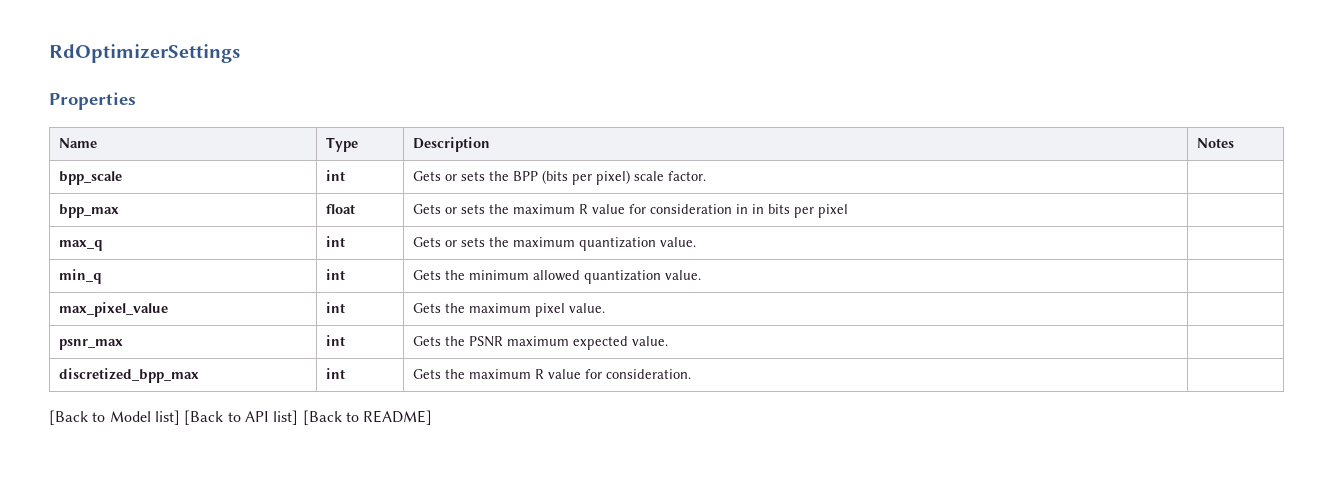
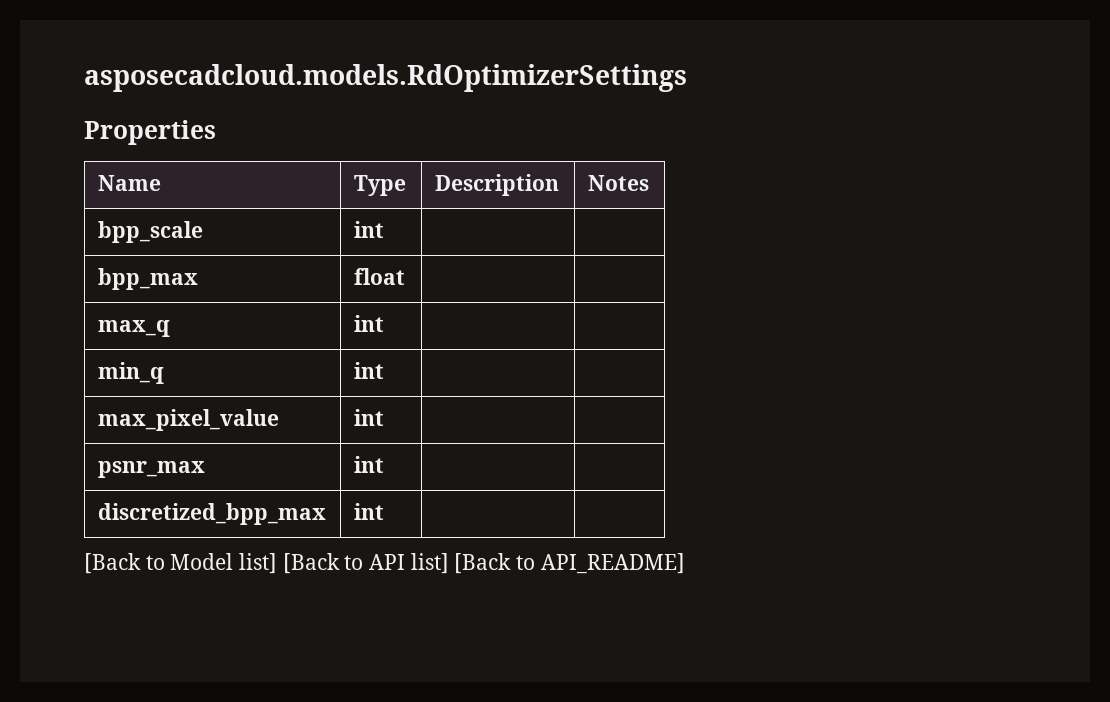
[49,44,240,63] RdOptimizerSettings -> [84,64,687,92] asposecadcloud.models.RdOptimizerSettings
[412,170,706,185] [58,204,119,218] [325,204,355,214] [412,204,848,218] [58,240,103,251] [325,236,345,247] [412,237,696,251] [58,269,102,284] [325,269,345,280] [412,270,701,284] [58,302,168,317] [325,302,345,313] [412,303,605,317] [58,339,123,350] [325,335,345,346] [412,336,668,350] [58,368,199,383] [325,368,345,379] [412,369,691,379] Gets or sets the BPP (bits per pixel) scale factor. | // bpp_max | float | Gets or sets the maximum R value for consideration in in bits per pixel | // max_q | int | Gets or sets the maximum quantization value. | // min_q | int | Gets the minimum allowed quantization value. | // max_pixel_value | int | Gets the maximum pixel value. | // psnr_max | int | Gets the PSNR maximum expected value. | // discretized_bpp_max | int | Gets the maximum R value for consideration. -> [97,268,198,290] [353,268,405,285] [97,320,170,337] [353,315,384,332] [97,362,164,384] [353,362,384,379] [97,409,279,431] [353,409,384,426] [97,461,205,478] [353,456,384,473] [97,503,326,525] [353,503,384,520] | // bpp_max | float | | // max_q | int | | // min_q | int | | // max_pixel_value | int | | // psnr_max | int | | // discretized_bpp_max | int |
[363,410,433,425] README] -> [540,553,685,574] API_README]

